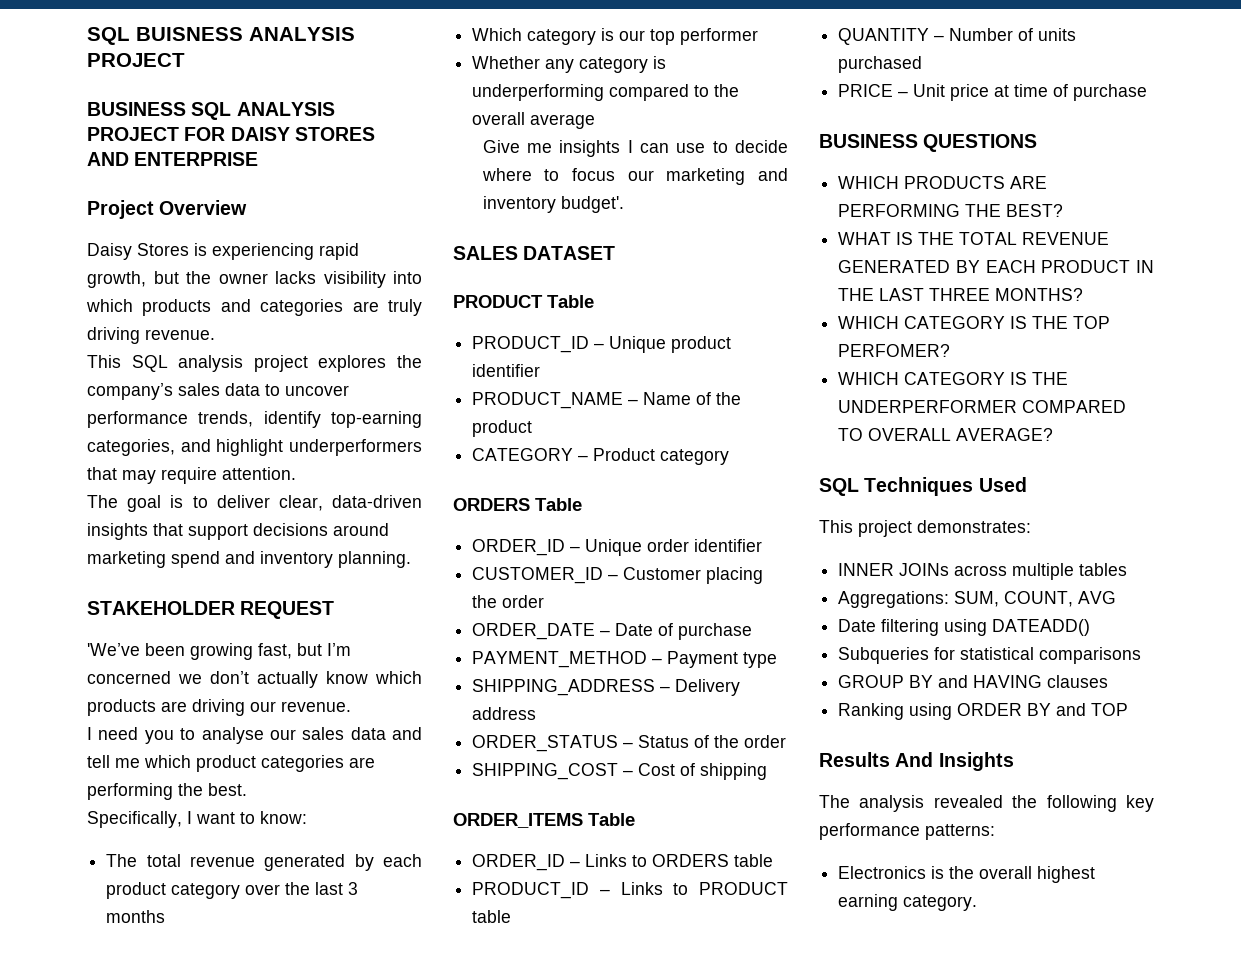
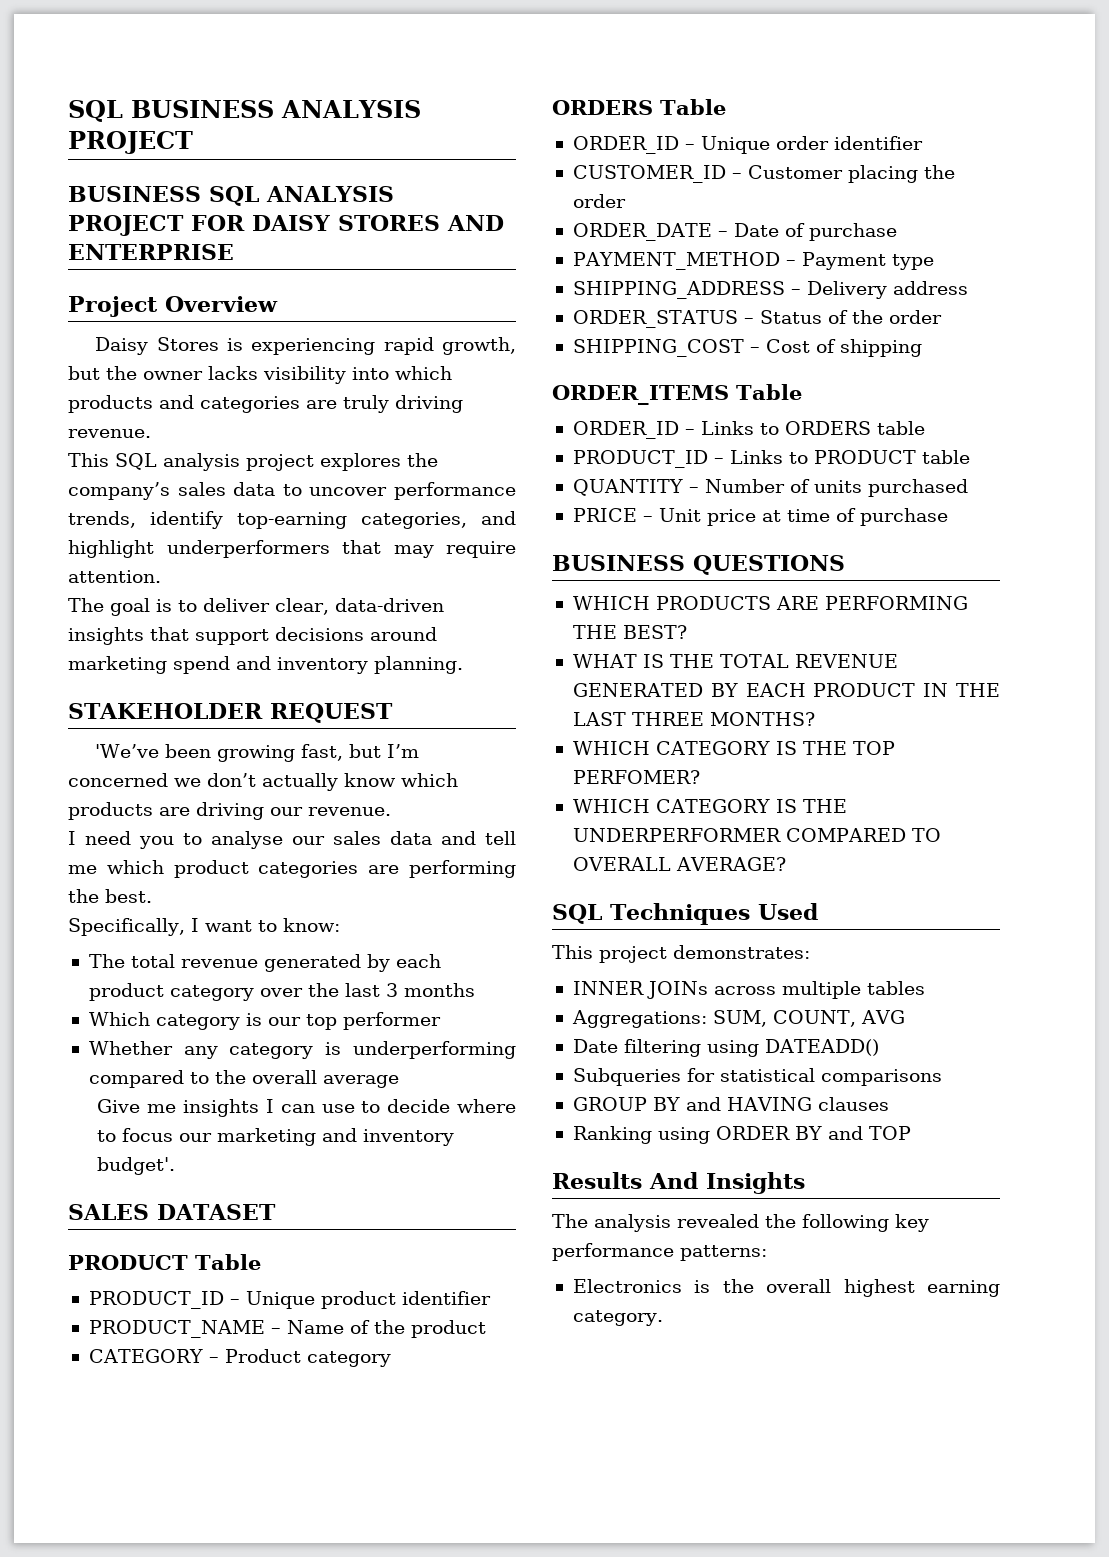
[87,27,243,45] SQL BUISNESS -> [68,100,274,122] SQL BUSINESS

